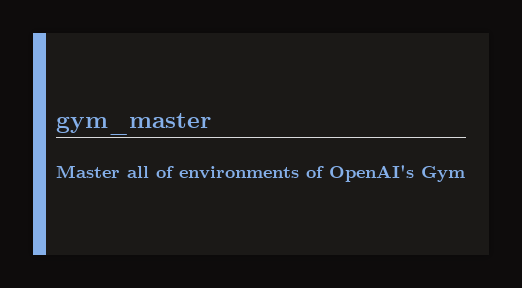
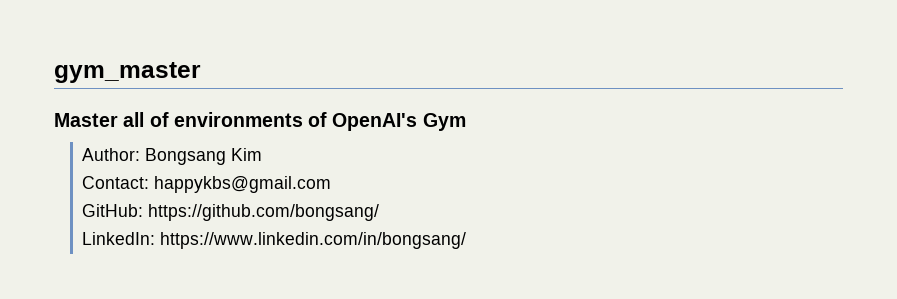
(465, 174) none -> [82,148,263,165] [82,176,332,193] [82,204,380,221] [82,232,467,249] // Author: Bongsang Kim // Contact: happykbs@gmail.com // GitHub: https://github.com/bongsang/ // LinkedIn: https://www.linkedin.com/in/bongsang/

